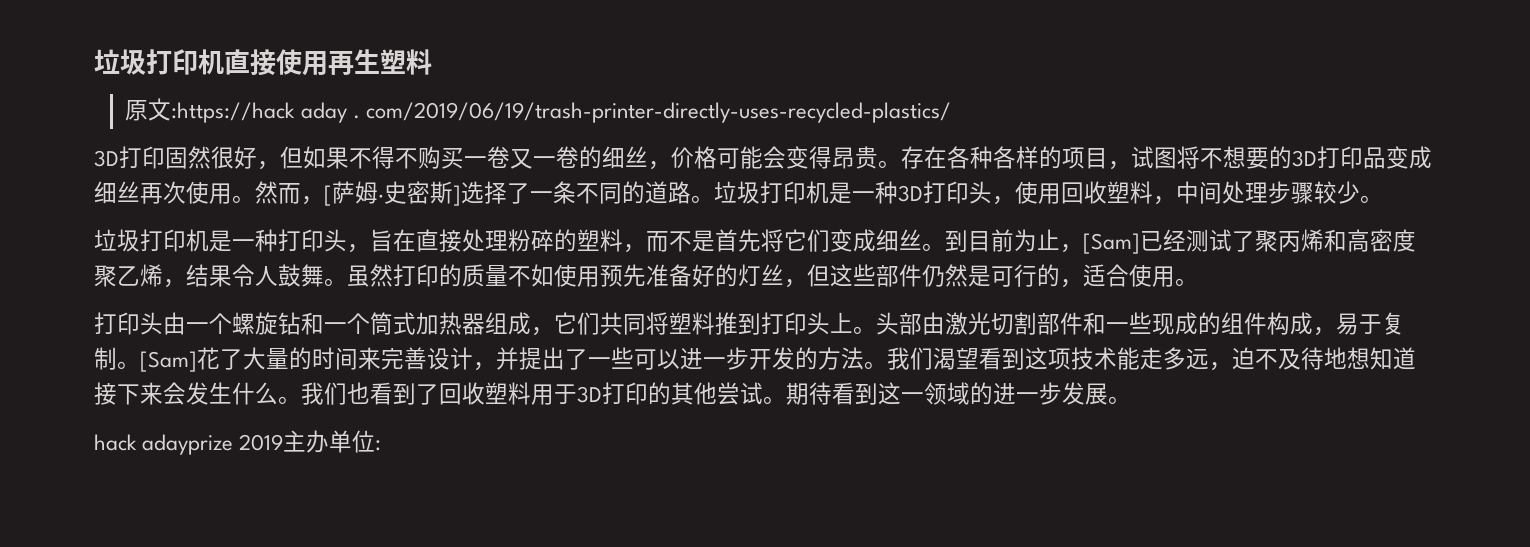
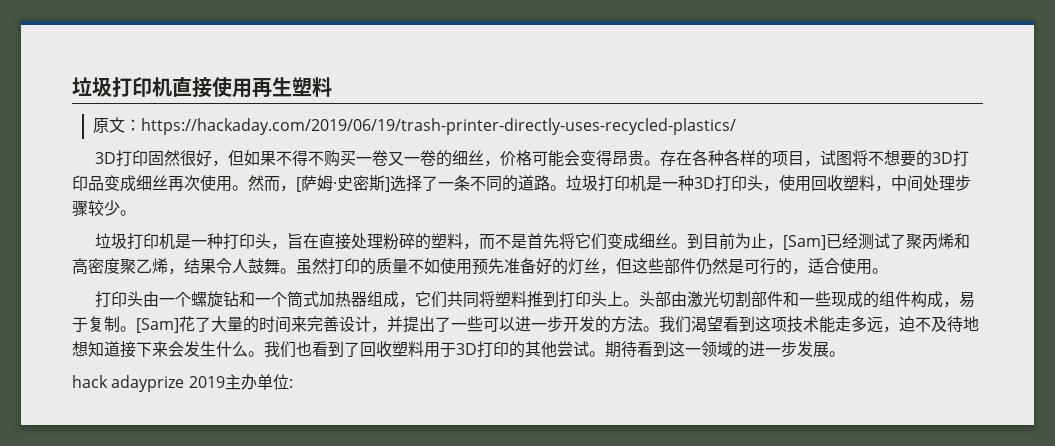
[171,102,951,123] :https://hack aday . com/2019/06/19/trash-printer-directly-uses-recycled-plastics/ -> [124,118,736,135] ：https://hackaday.com/2019/06/19/trash-printer-directly-uses-recycled-plastics/

